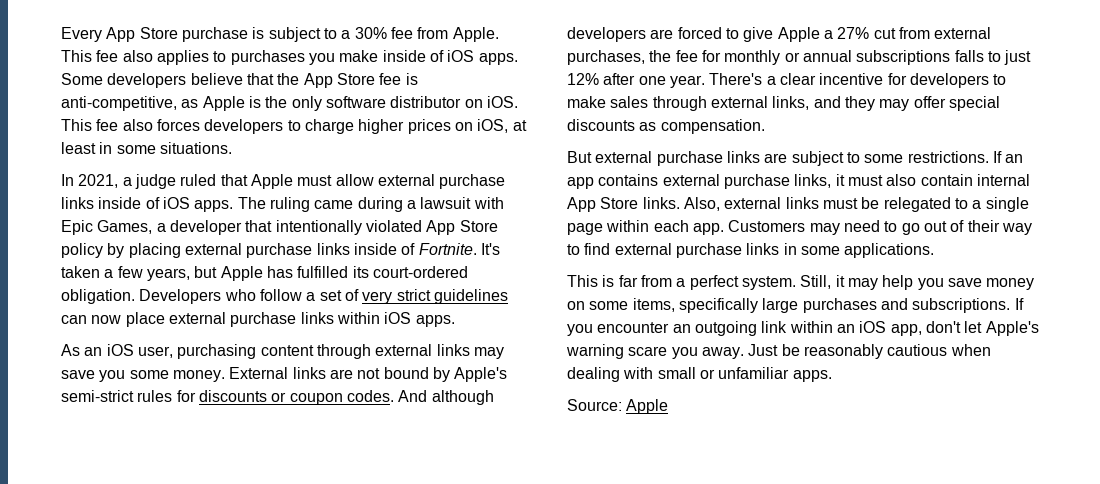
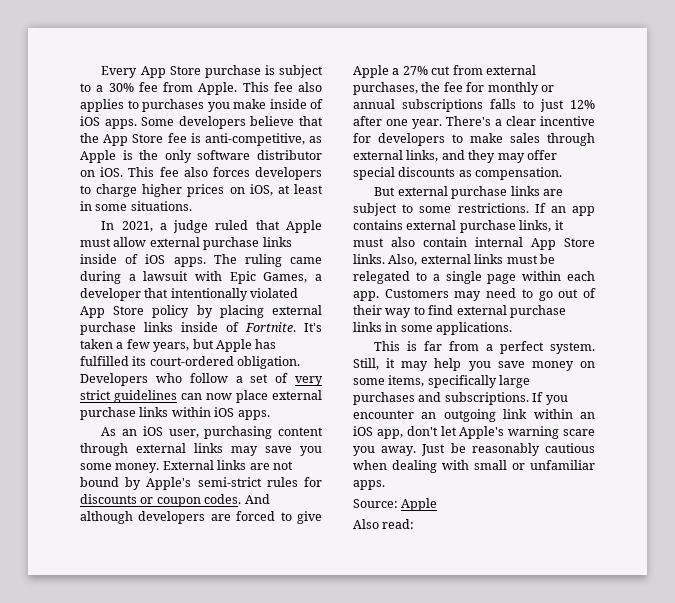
(669, 406) none -> [353,519,415,529] // Also read:

